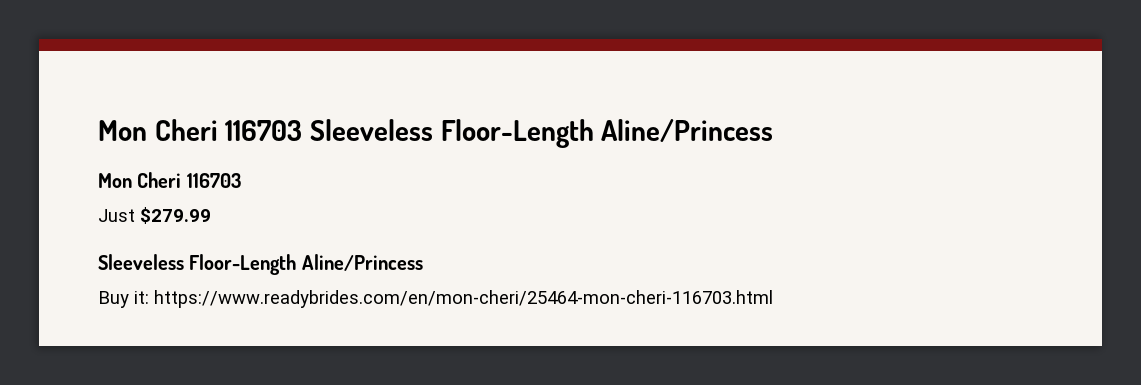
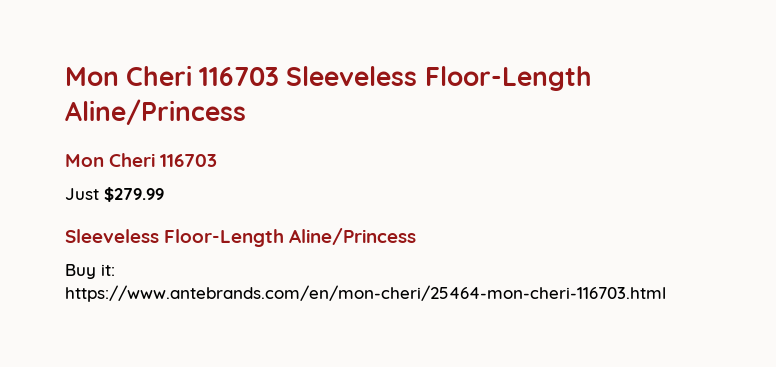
[154,290,773,308] https://www.readybrides.com/en/mon-cheri/25464-mon-cheri-116703.html -> [65,285,666,302] https://www.antebrands.com/en/mon-cheri/25464-mon-cheri-116703.html

